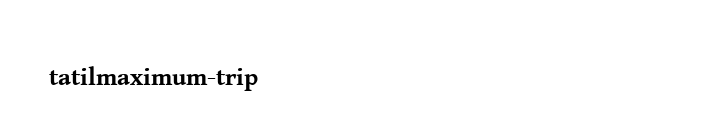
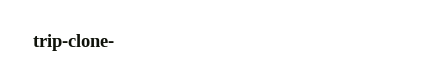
[49,66,258,91] tatilmaximum-trip -> [33,34,114,51] trip-clone-

